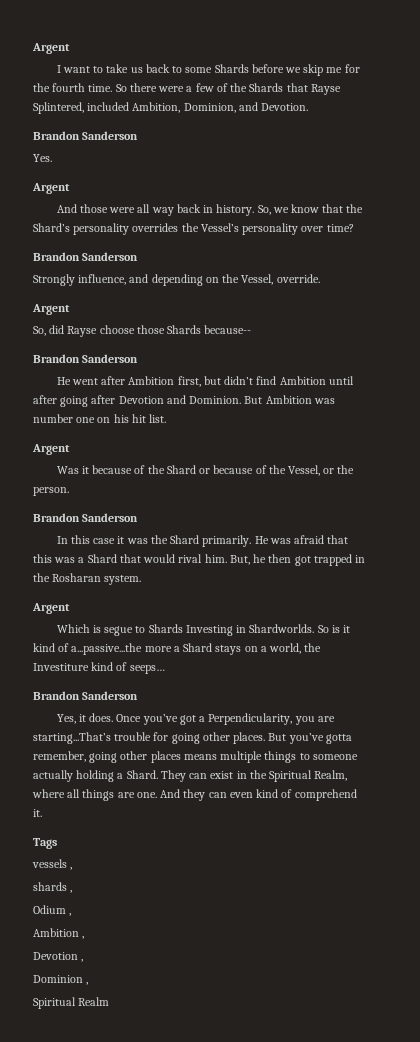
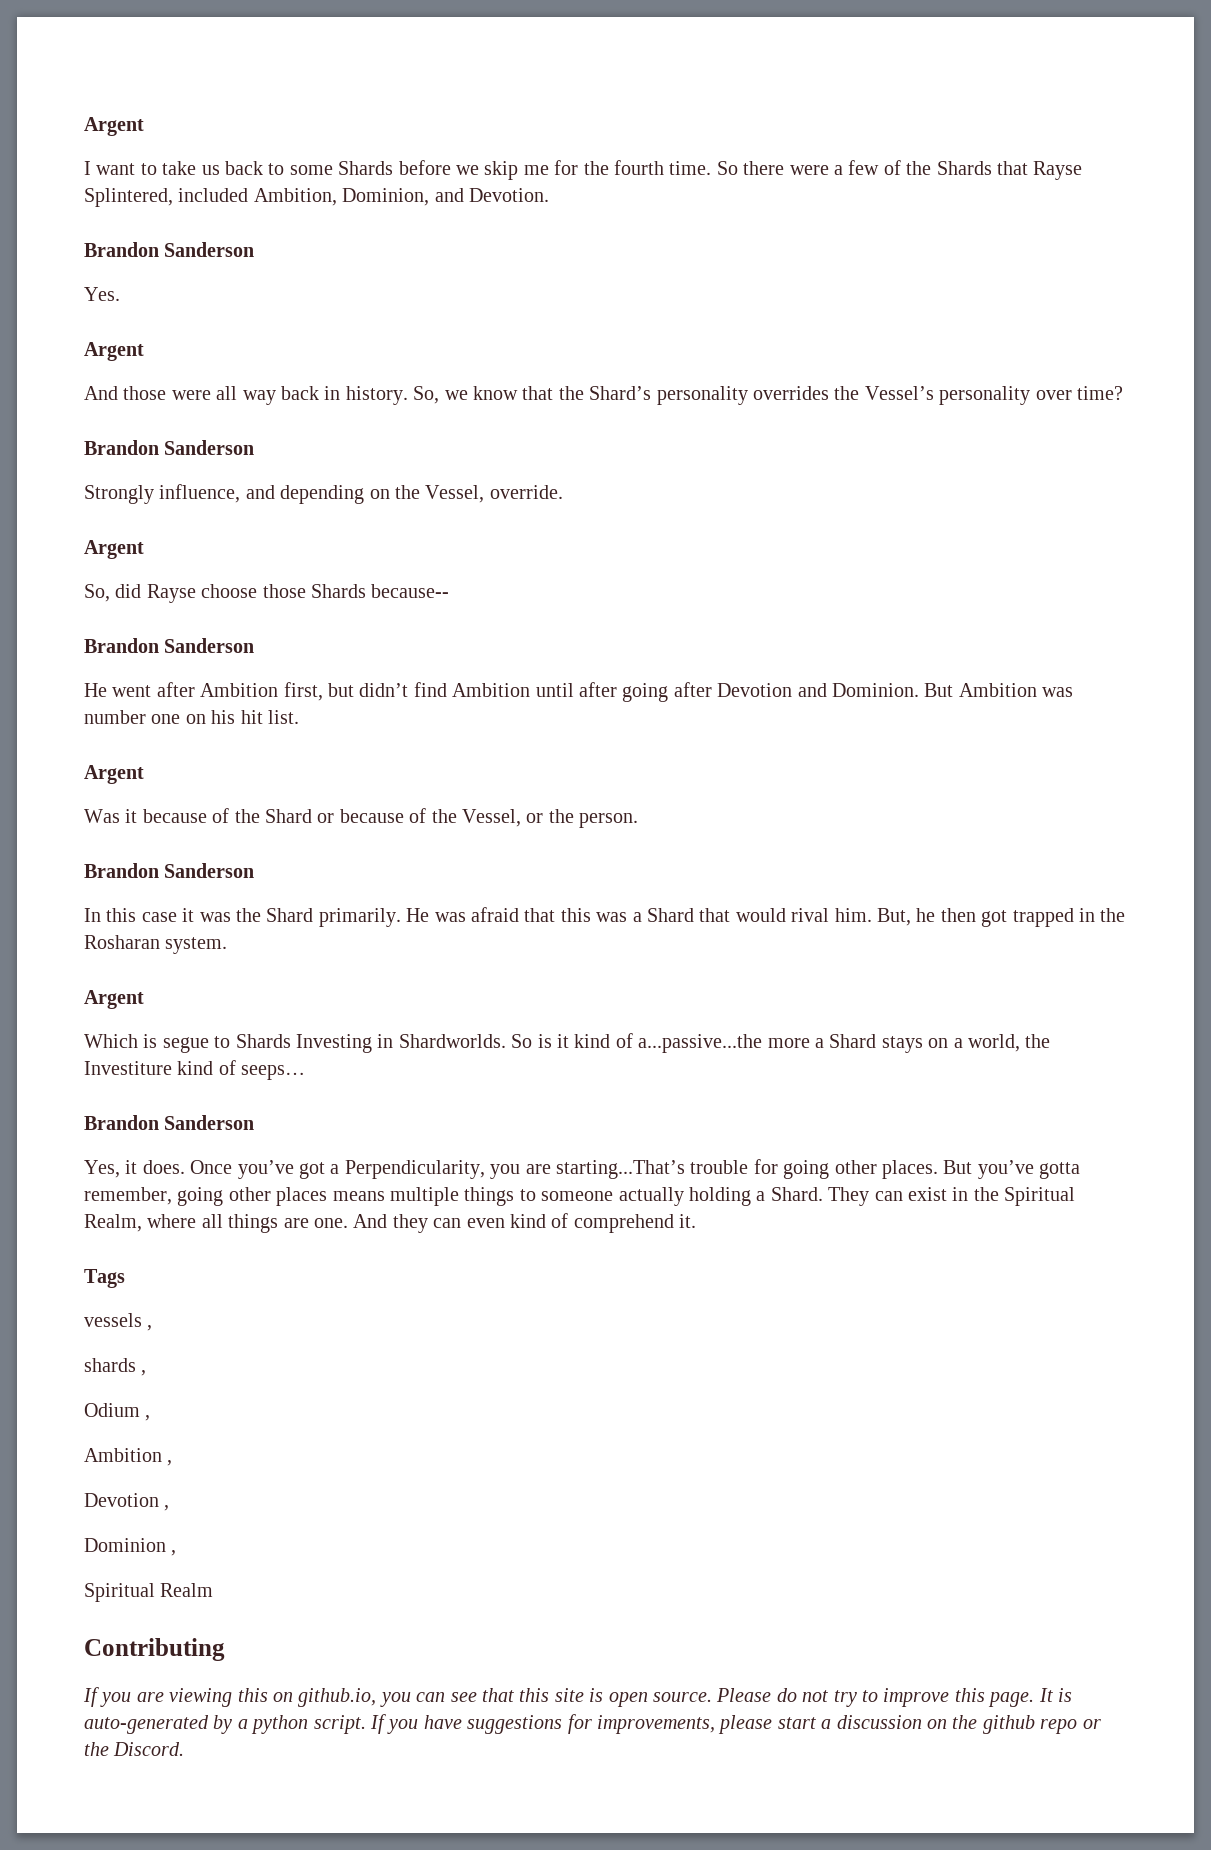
(110, 1001) none -> [84,1638,225,1661] [83,1687,1072,1707] [84,1714,1101,1734] [84,1742,185,1756] // Contributing // If you are viewing this on github.io, you can see that this site is open source. Please do not try to improve this page. It is auto-generated by a python script. If you have suggestions for improvements, please start a discussion on the github repo or the Discord.

